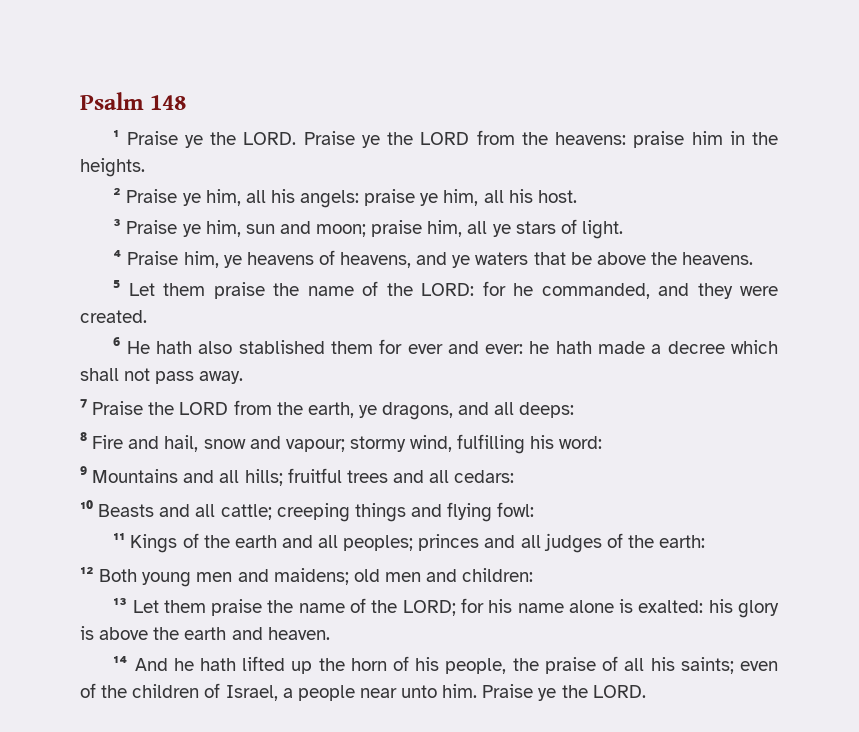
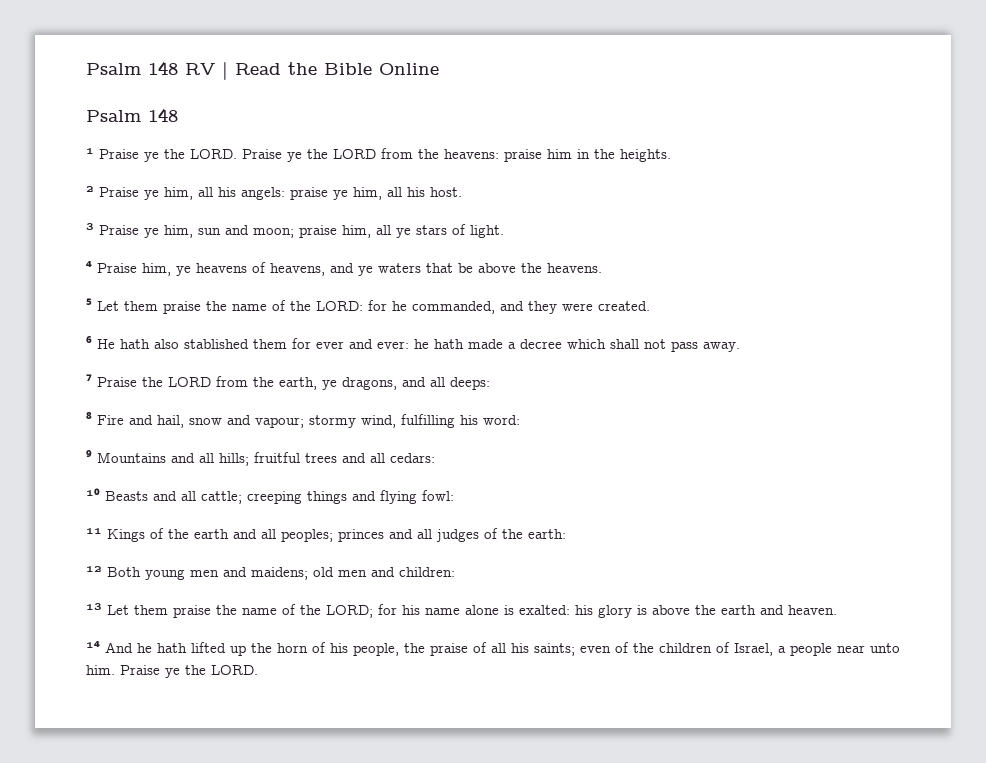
[80,92,187,110] Psalm 148 -> [86,61,439,80] [86,108,178,122] Psalm 148 RV | Read the Bible Online // Psalm 148

